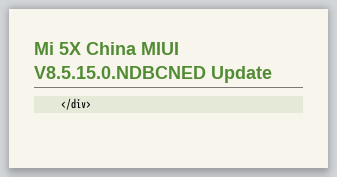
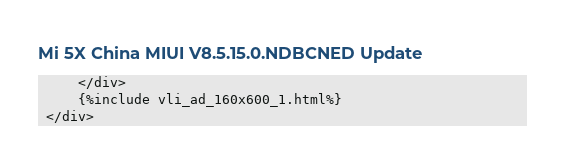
(91, 104) none -> [78,93,343,107] [46,110,95,123] // {%include vli_ad_160x600_1.html%} // </div>

